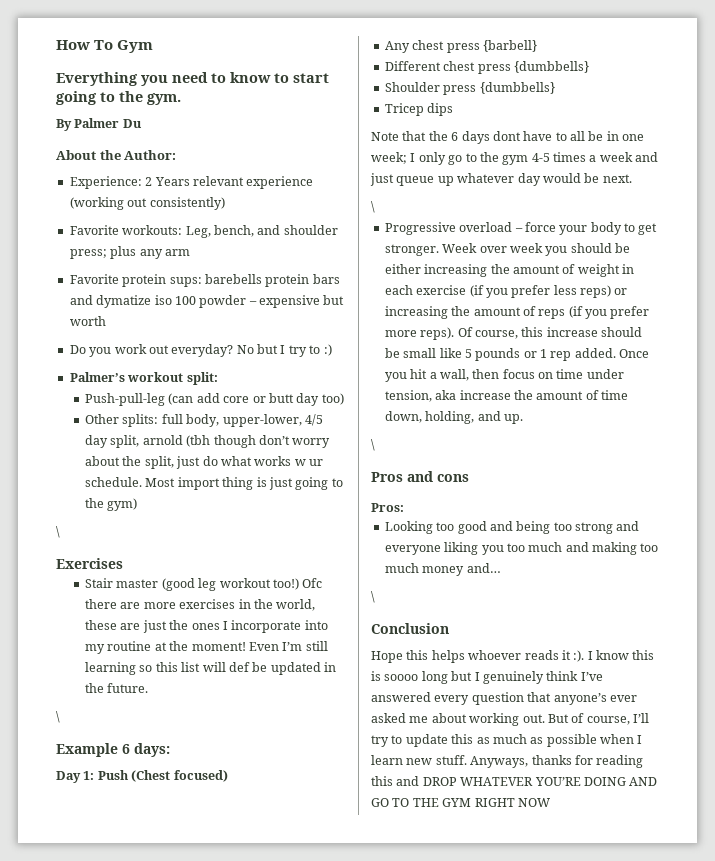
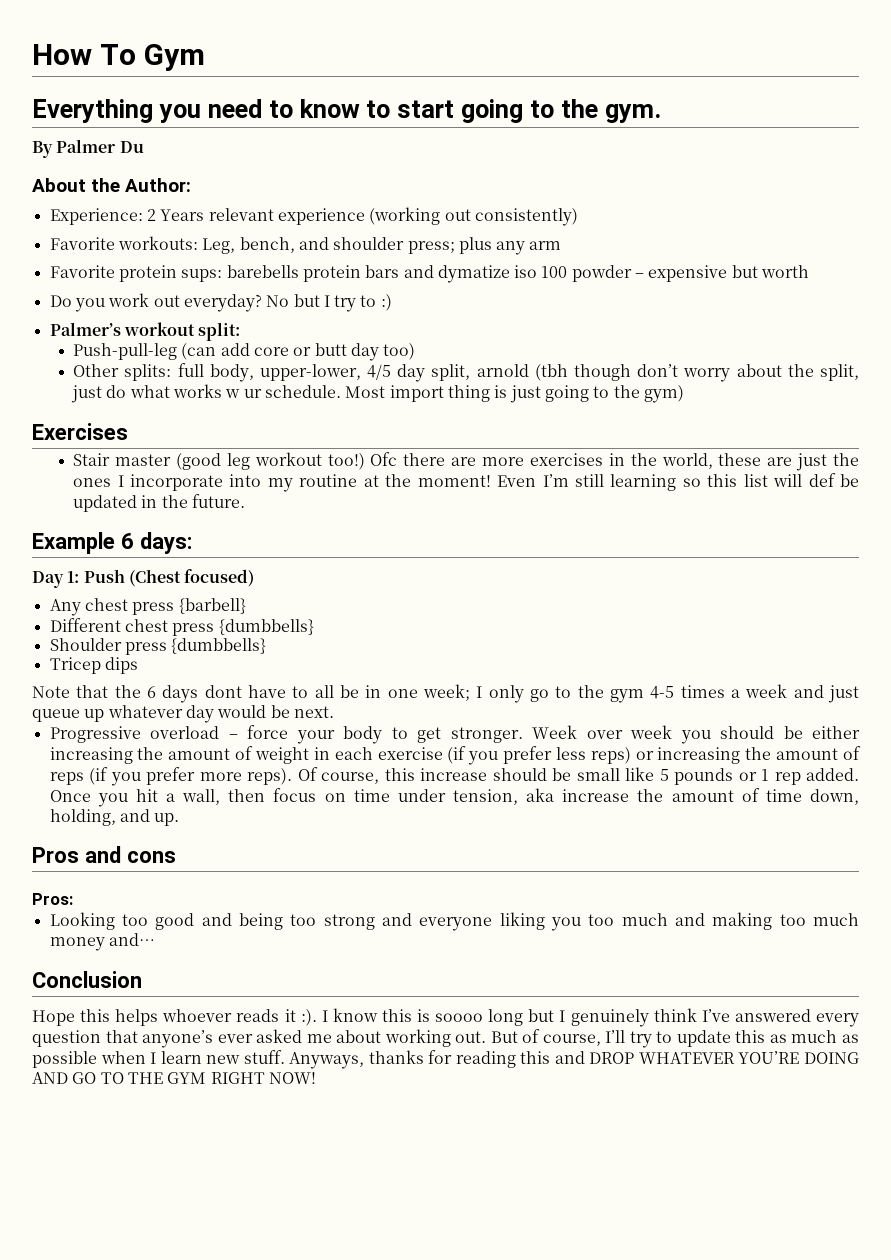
[56,526,60,538] // \ -> (684, 394) none
[56,711,60,723] // \ -> (246, 501) none
[371,201,375,213] // \ -> (334, 712) none
[371,439,375,451] // \ -> (180, 819) none
[371,591,375,603] // \ -> (155, 939) none
[517,798,550,807] NOW -> [268,1072,316,1084] NOW!

